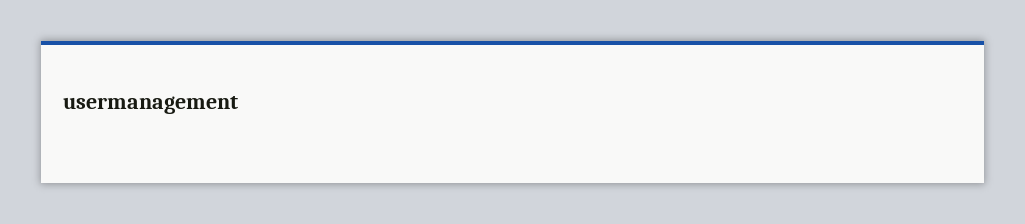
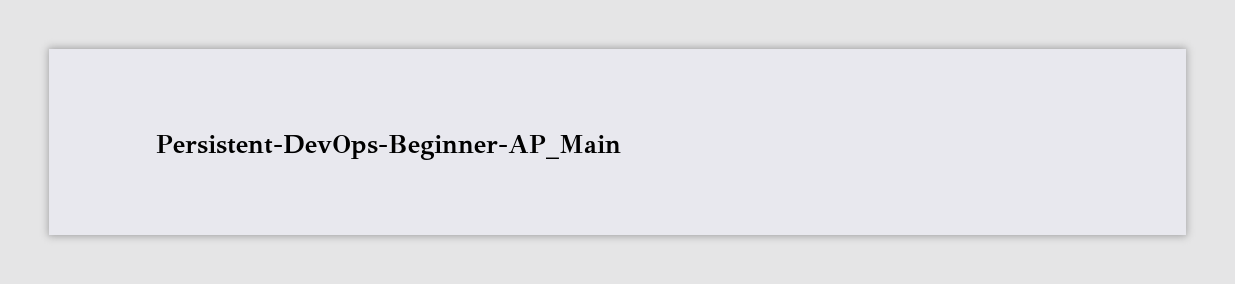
[63,96,238,114] usermanagement -> [156,135,621,160] Persistent-DevOps-Beginner-AP_Main

